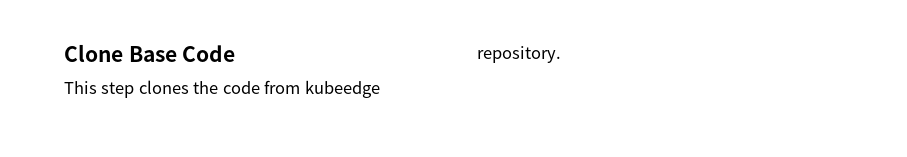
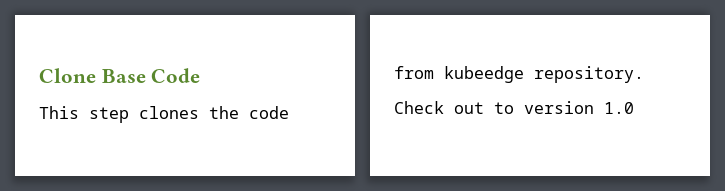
(561, 54) none -> [394,101,634,114] // Check out to version 1.0

